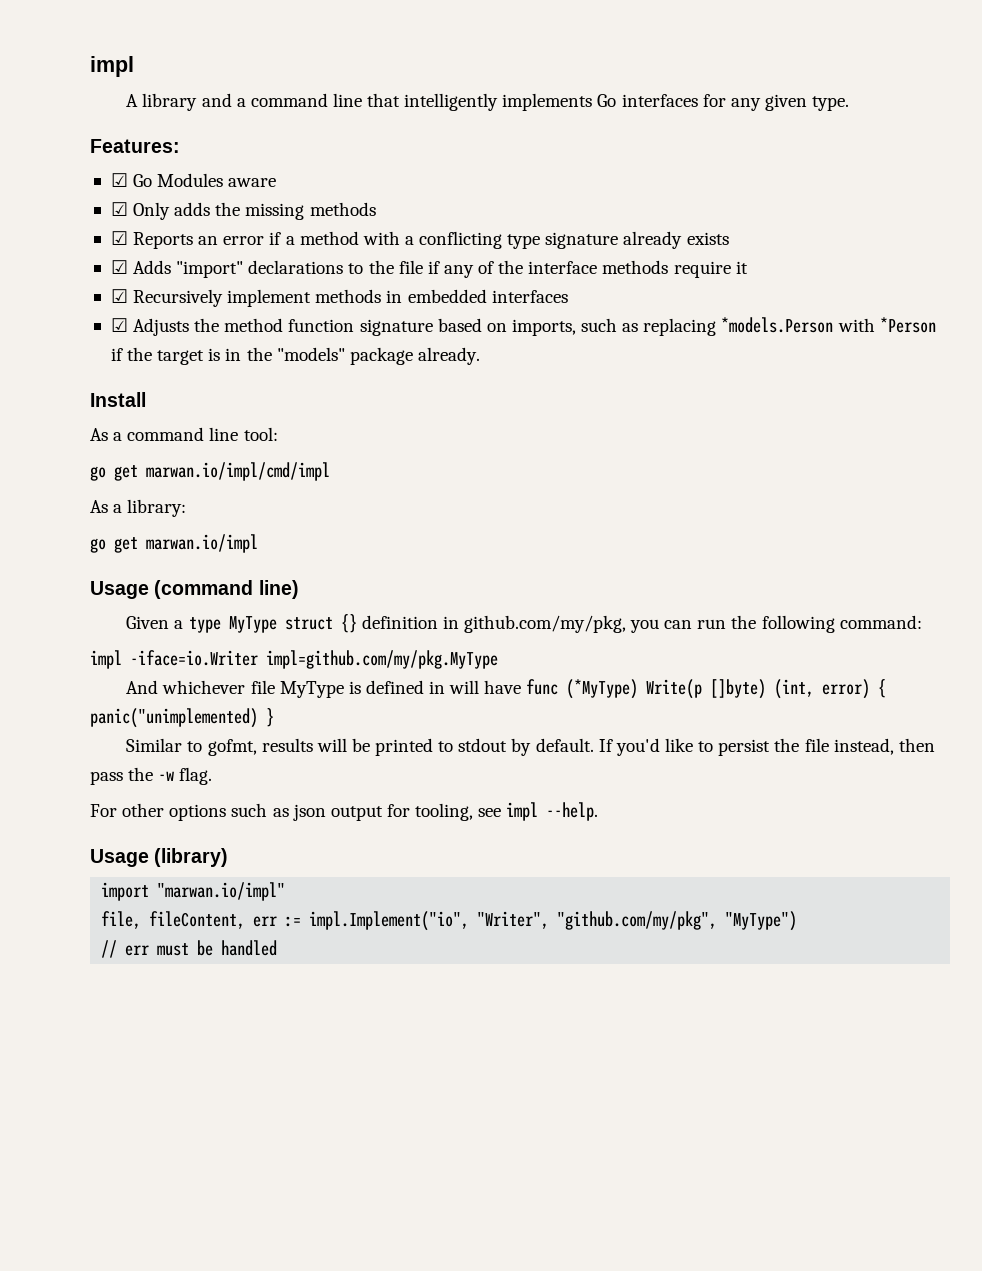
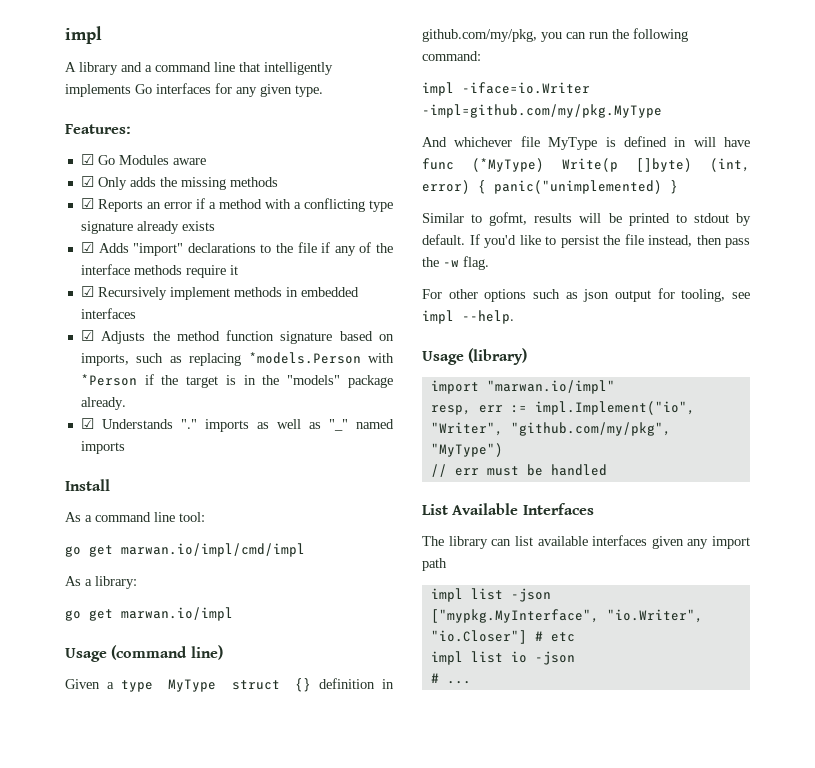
(480, 356) none -> [80,418,394,432] [80,441,125,454] // ☑ Understands "." imports as well as "_" named imports
[266,650,498,669] impl=github.com/my/pkg.MyType -> [422,104,662,118] -impl=github.com/my/pkg.MyType
[101,911,246,929] file, fileContent, -> [430,405,471,415] resp,
(278, 948) none -> [422,503,594,515] [422,535,750,549] [422,558,447,571] [430,588,551,602] [430,609,703,623] [430,630,575,644] [430,651,575,665] [430,673,471,684] // List Available Interfaces // The library can list available interfaces given any import path // impl list -json // ["mypkg.MyInterface", "io.Writer", "io.Closer"] # etc // impl list io -json // # ...

